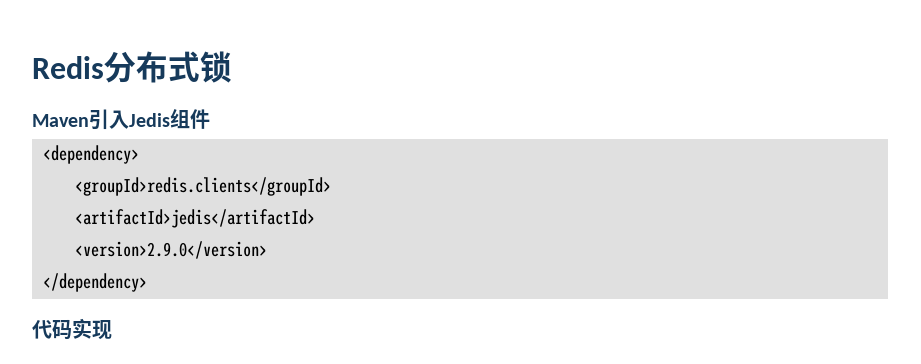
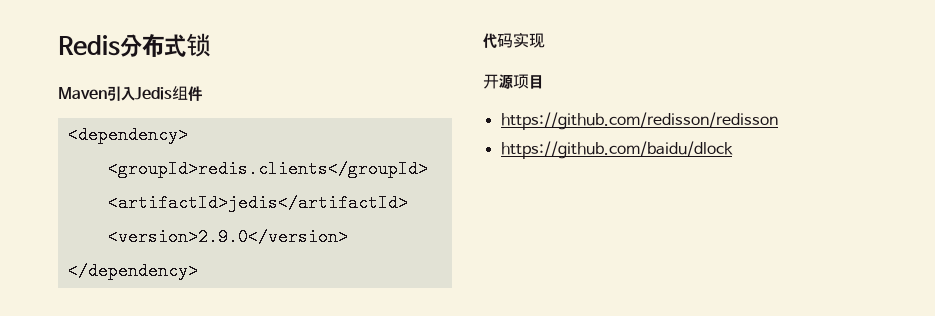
(112, 330) none -> [483,74,543,89] [500,112,778,130] [500,141,733,159] // 开源项目 // https://github.com/redisson/redisson // https://github.com/baidu/dlock

